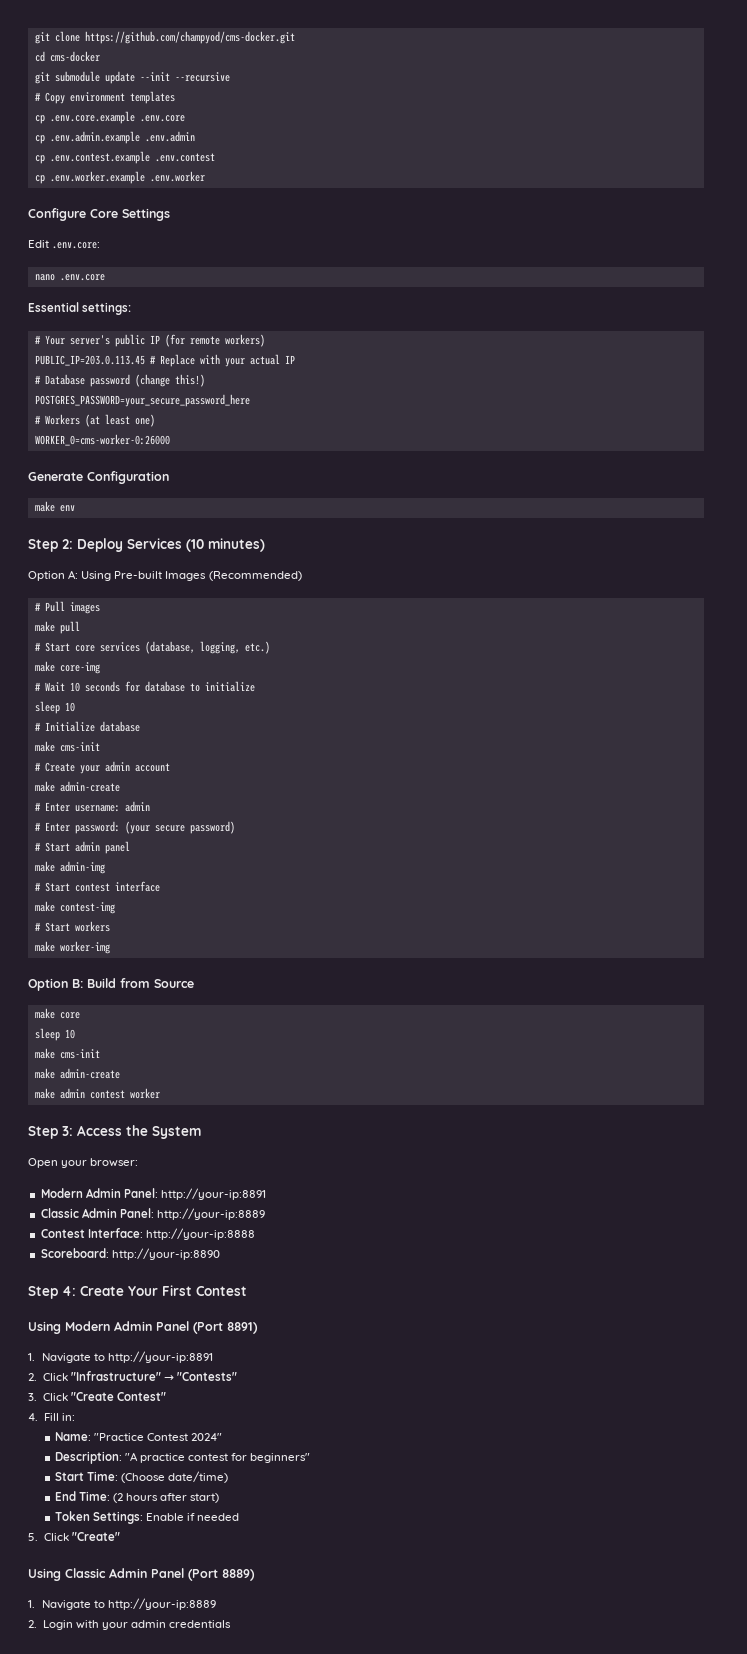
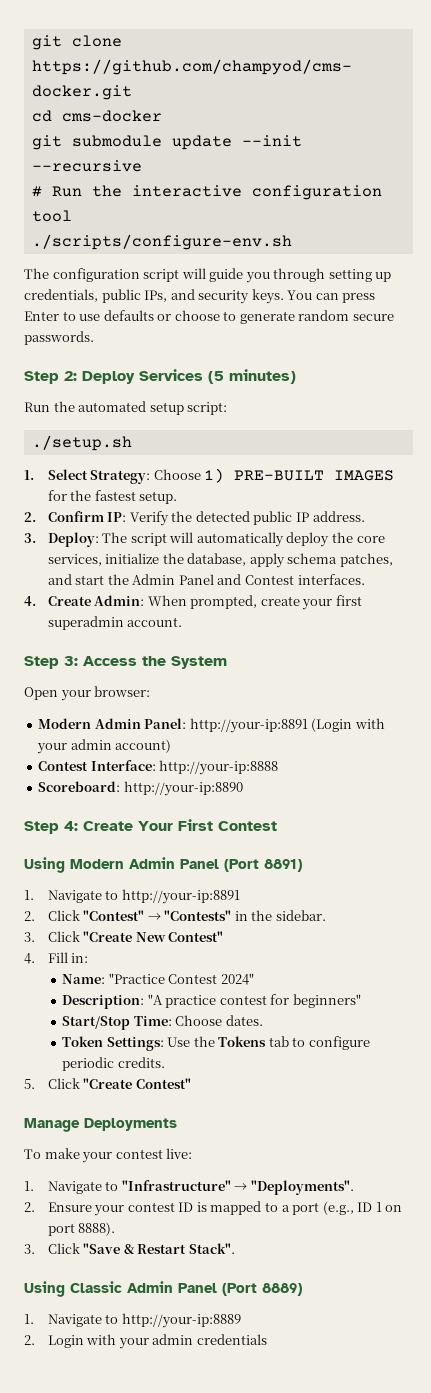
[44,91,175,104] [34,111,185,124] [34,131,195,144] [34,151,215,164] [34,171,205,184] [28,208,170,221] [28,240,101,249] [34,274,105,281] [28,302,132,315] [34,334,265,347] [34,354,295,367] [34,374,205,387] [34,394,250,407] [34,414,155,427] [34,434,170,446] [28,471,169,484] [34,501,75,512] Copy environment templates // cp .env.core.example .env.core // cp .env.admin.example .env.admin // cp .env.contest.example .env.contest // cp .env.worker.example .env.worker // Configure Core Settings // Edit .env.core: // nano .env.core // Essential settings: // # Your server's public IP (for remote workers) // PUBLIC_IP=203.0.113.45 # Replace with your actual IP // # Database password (change this!) // POSTGRES_PASSWORD=your_secure_password_here // # Workers (at least one) // WORKER_0=cms-worker-0:26000 // Generate Configuration // make env -> [51,185,382,200] [31,210,72,222] [31,234,292,250] [24,268,392,283] [24,289,376,304] [24,310,394,324] [24,331,94,345] Run the interactive configuration tool // ./scripts/configure-env.sh // The configuration script will guide you through setting up credentials, public IPs, and security keys. You can press Enter to use defaults or choose to generate random secure passwords.
[186,539,204,552] (10 -> [208,371,224,384] (5
[28,570,302,581] [34,601,100,614] [34,621,80,634] [34,641,270,654] [34,661,100,674] [34,681,255,692] [34,701,75,714] [34,721,140,732] [34,741,100,752] [34,761,170,774] [34,781,120,792] [34,801,150,812] [34,821,235,834] [34,841,130,854] [34,861,105,874] [34,881,160,892] [34,901,115,914] [34,921,110,932] [34,941,110,954] [28,978,194,991] [34,1008,80,1019] [34,1028,75,1041] [34,1048,100,1059] [34,1068,120,1079] [34,1088,160,1099] Option A: Using Pre-built Images (Recommended) // # Pull images // make pull // # Start core services (database, logging, etc.) // make core-img // # Wait 10 seconds for database to initialize // sleep 10 // # Initialize database // make cms-init // # Create your admin account // make admin-create // # Enter username: admin // # Enter password: (your secure password) // # Start admin panel // make admin-img // # Start contest interface // make contest-img // # Start workers // make worker-img // Option B: Build from Source // make core // sleep 10 // make cms-init // make admin-create // make admin contest worker -> [24,401,228,415] [31,435,132,451] [24,468,395,484] [47,490,178,504] [24,511,365,526] [24,532,385,547] [47,553,393,568] [47,574,365,585] [24,595,362,610] [47,616,183,630] Run the automated setup script: // ./setup.sh // 1. Select Strategy: Choose 1) PRE-BUILT IMAGES for the fastest setup. // 2. Confirm IP: Verify the detected public IP address. // 3. Deploy: The script will automatically deploy the core services, initialize the database, apply schema patches, and start the Admin Panel and Contest interfaces. // 4. Create Admin: When prompted, create your first superadmin account.
[40,1208,265,1220] // Classic Admin Panel: http://your-ip:8889 -> [311,718,385,732] [37,739,172,754] (Login with your admin account)
[70,1371,161,1381] "Infrastructure" -> [83,910,145,921] "Contest"
(238, 1376) none -> [234,910,326,921] in the sidebar.
(114, 1396) none -> [135,932,166,942] New
[54,1471,229,1483] [54,1491,220,1503] [54,1511,240,1524] [28,1532,120,1541] Start Time: (Choose date/time) // End Time: (2 hours after start) // Token Settings: Enable if needed // 5. Click "Create" -> [62,1015,263,1030] [62,1036,370,1051] [62,1057,165,1071] [24,1078,191,1089] [24,1118,177,1132] [24,1148,193,1163] [24,1180,354,1195] [24,1201,403,1216] [47,1222,116,1236] [24,1243,235,1254] Start/Stop Time: Choose dates. // Token Settings: Use the Tokens tab to configure periodic credits. // 5. Click "Create Contest" // Manage Deployments // To make your contest live: // 1. Navigate to "Infrastructure" → "Deployments". // 2. Ensure your contest ID is mapped to a port (e.g., ID 1 on port 8888). // 3. Click "Save & Restart Stack".

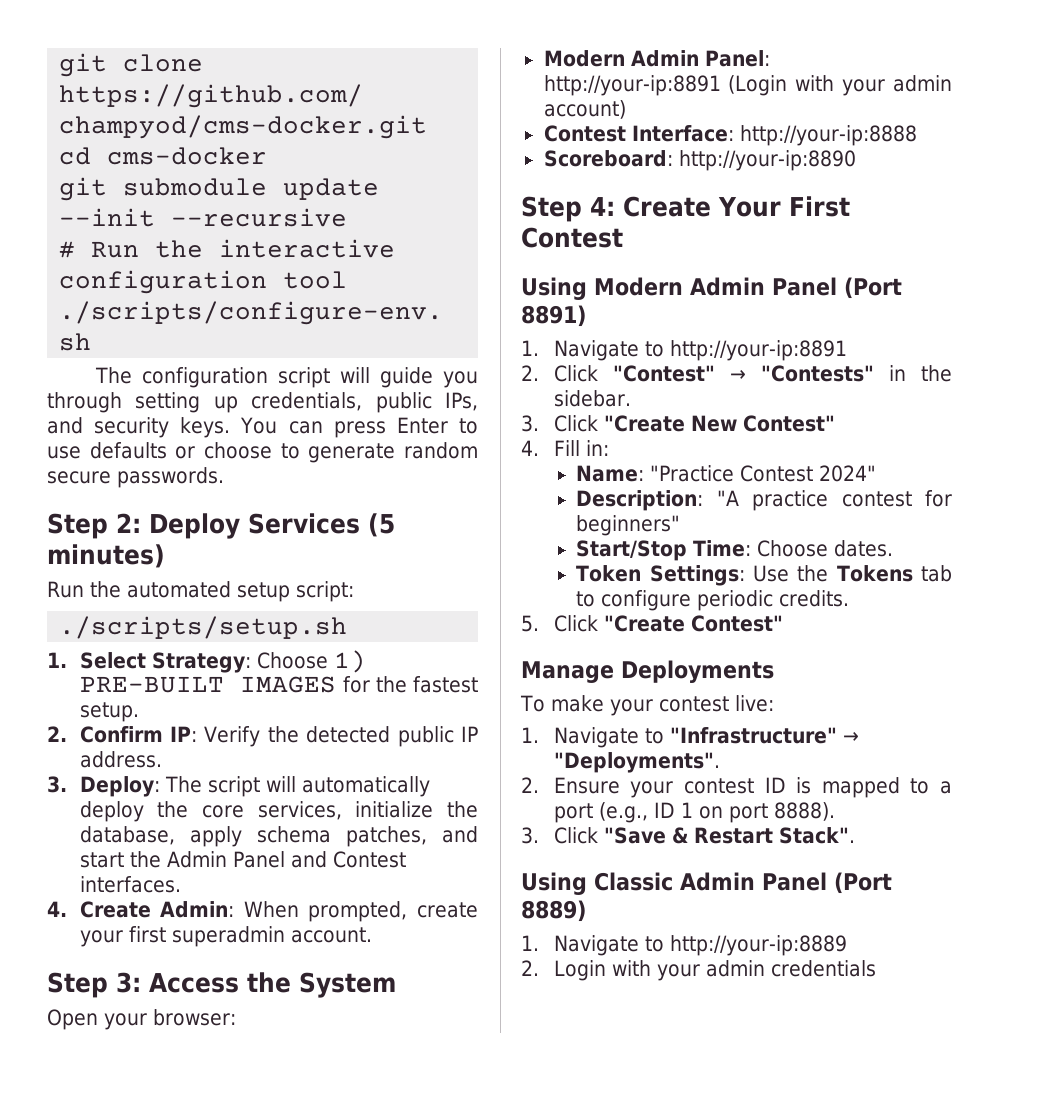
[31,435,132,451] ./setup.sh -> [59,616,348,639] ./scripts/setup.sh

